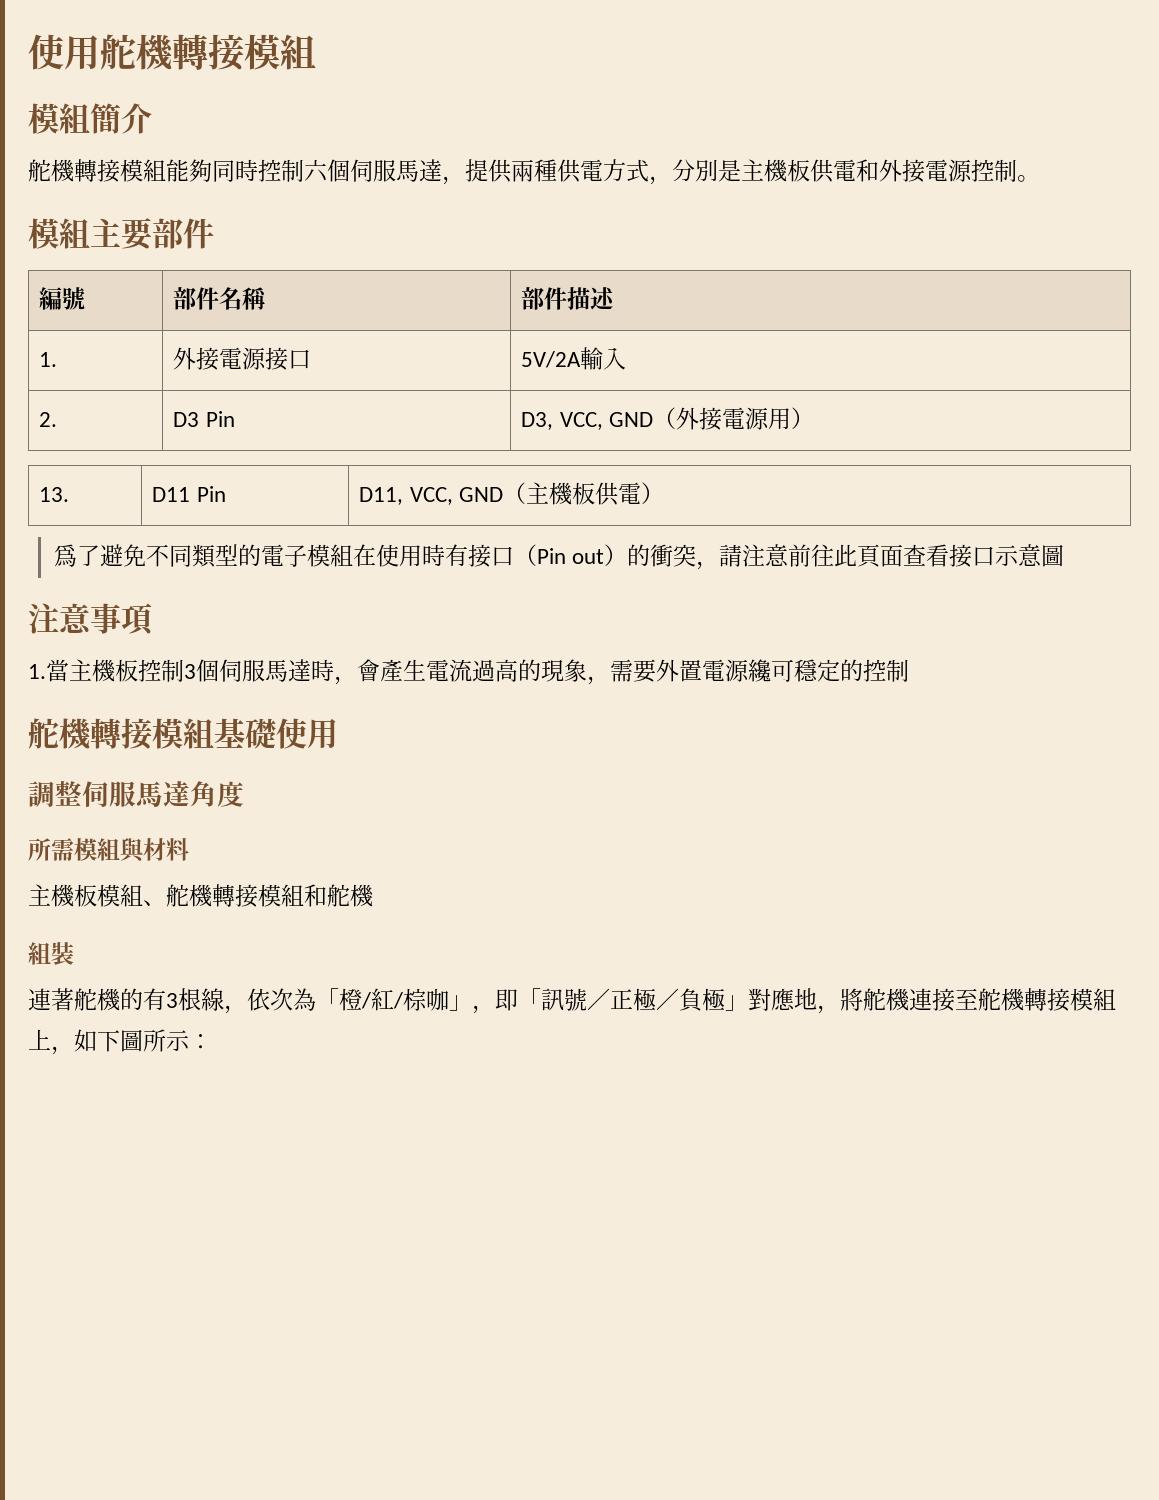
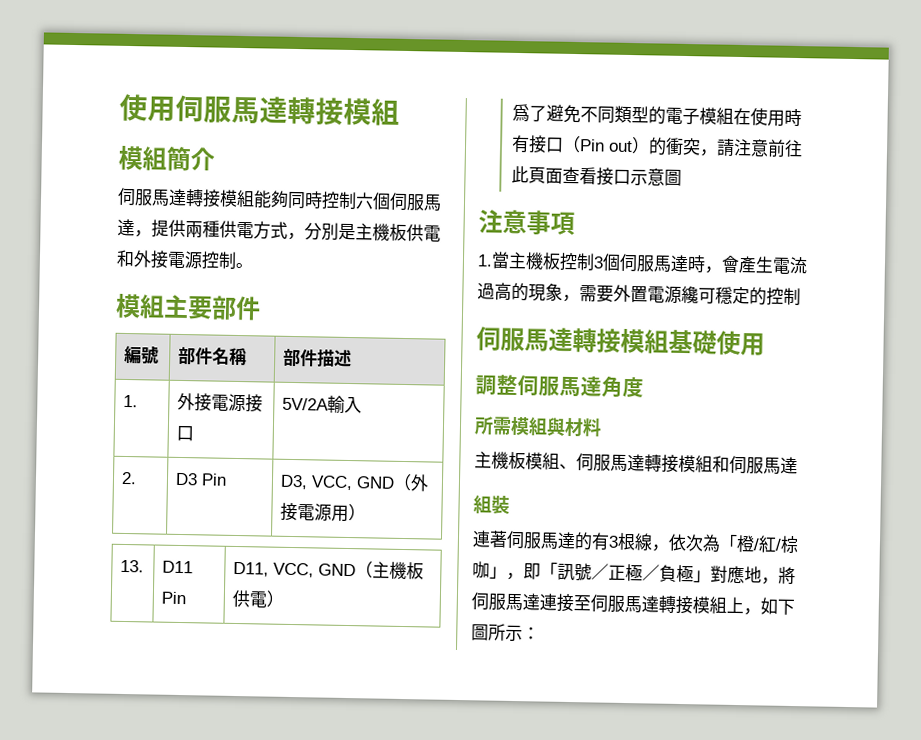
[28,34,174,71] 使用舵機 -> [119,93,288,124] 使用伺服馬達
[28,159,75,182] 舵機 -> [117,187,187,207] 伺服馬達
[28,718,92,750] 舵機 -> [476,326,573,353] 伺服馬達
[166,884,213,907] 舵機 -> [576,453,645,473] 伺服馬達
[327,884,374,907] 舵機 -> [729,455,798,475] 伺服馬達
[74,988,121,1011] 舵機 -> [506,530,576,550] 伺服馬達
[863,988,1025,1011] 舵機連接至舵機 -> [471,592,659,614] 伺服馬達連接至伺服馬達

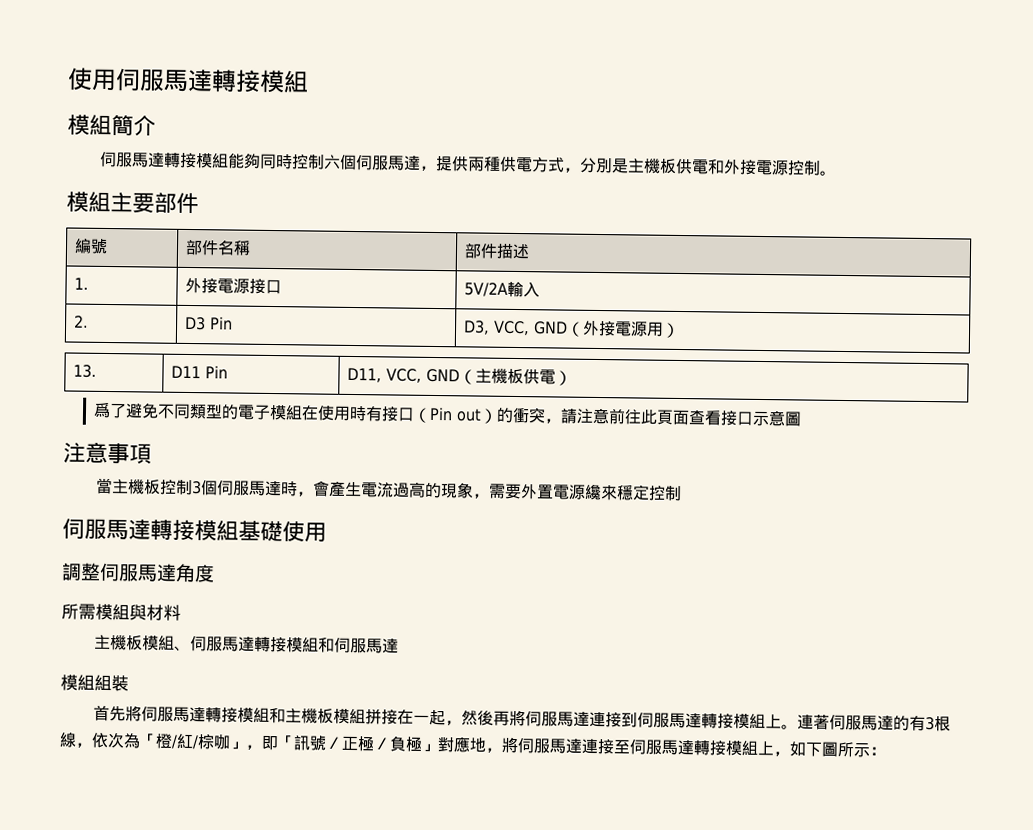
[477,254,493,267] 1. -> (152, 454) none
[698,286,767,306] 可穩定的 -> [599,484,650,501] 來穩定
(798, 465) none -> [60,674,95,691] 模組
(510, 504) none -> [92,705,798,730] 首先將伺服馬達轉接模組和主機板模組拼接在一起，然後再將伺服馬達連接到伺服馬達轉接模組上。

